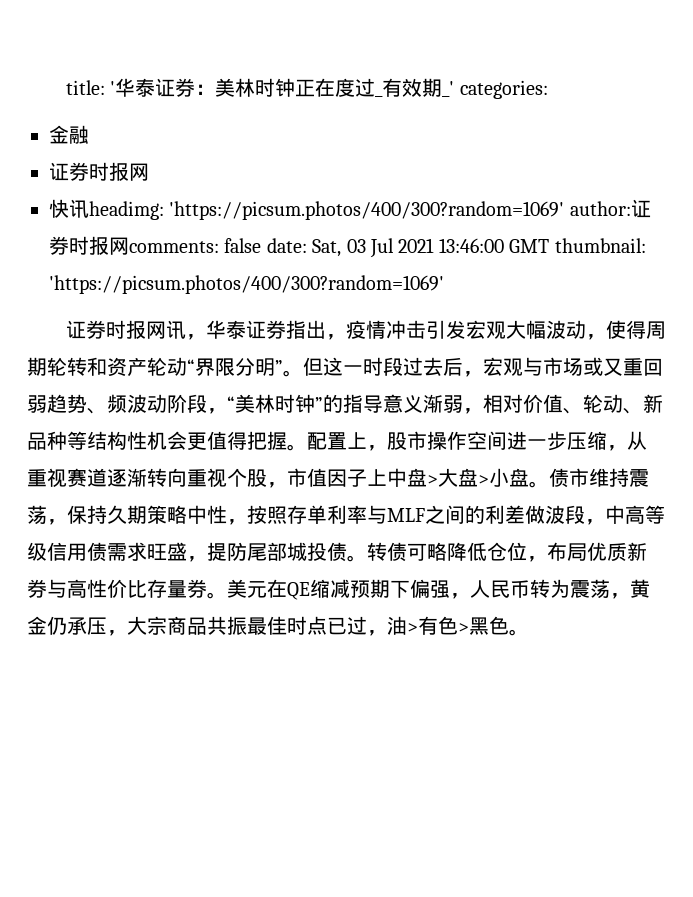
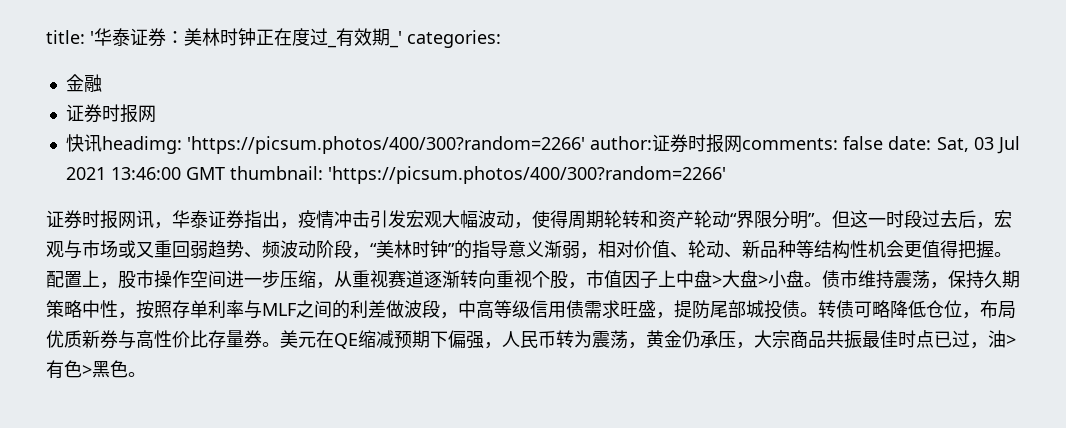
[169,201,565,220] 'https://picsum.photos/400/300?random=1069' -> [186,136,585,154] 'https://picsum.photos/400/300?random=2266'
[49,275,444,294] 'https://picsum.photos/400/300?random=1069' -> [327,166,726,184] 'https://picsum.photos/400/300?random=2266'

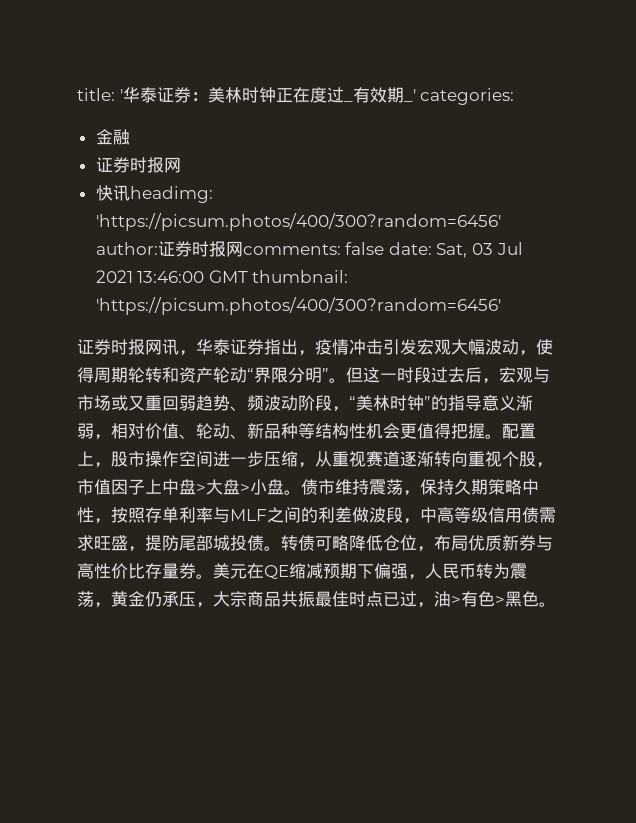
[186,136,585,154] 'https://picsum.photos/400/300?random=2266' -> [95,213,501,231] 'https://picsum.photos/400/300?random=6456'
[327,166,726,184] 'https://picsum.photos/400/300?random=2266' -> [95,297,501,315] 'https://picsum.photos/400/300?random=6456'

